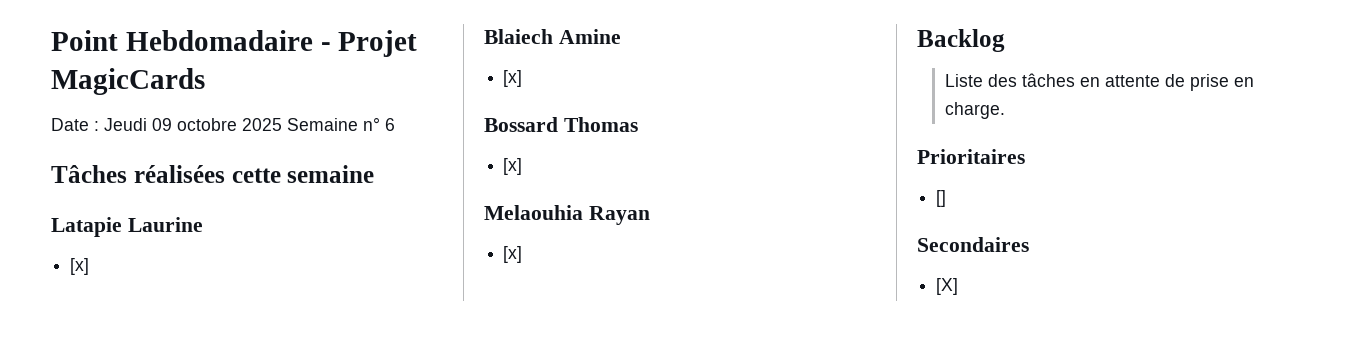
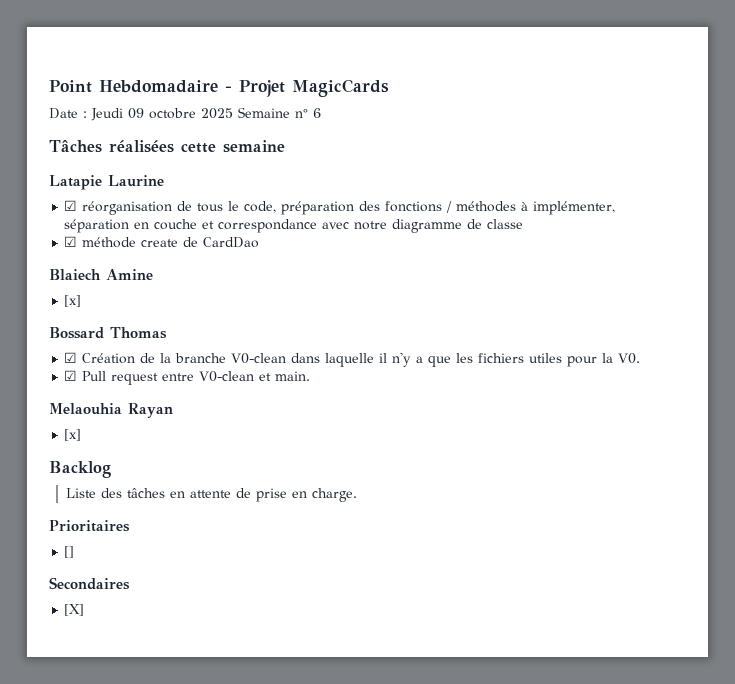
[70,258,90,275] [x] -> [64,200,616,215] [64,219,524,233] [64,236,260,248] ☑ réorganisation de tous le code, préparation des fonctions / méthodes à implémenter, séparation en couche et correspondance avec notre diagramme de classe // ☑ méthode create de CardDao
[503,158,523,175] [x] -> [64,352,641,367] [64,370,311,385] ☑ Création de la branche V0-clean dans laquelle il n'y a que les fichiers utiles pour la V0. // ☑ Pull request entre V0-clean et main.

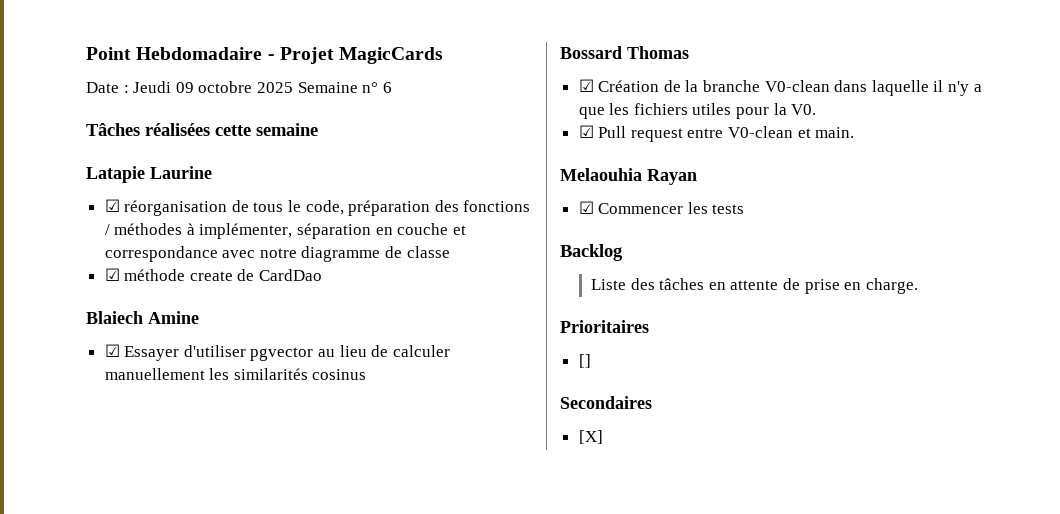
[64,295,82,307] [x] -> [104,344,450,361] [104,368,367,380] ☑ Essayer d'utiliser pgvector au lieu de calculer manuellement les similarités cosinus
[64,429,82,441] [x] -> [578,201,745,214] ☑ Commencer les tests

